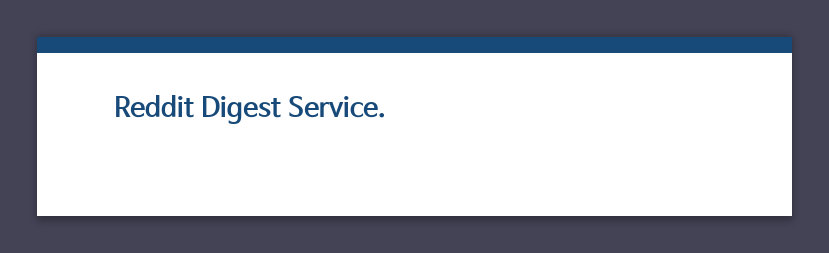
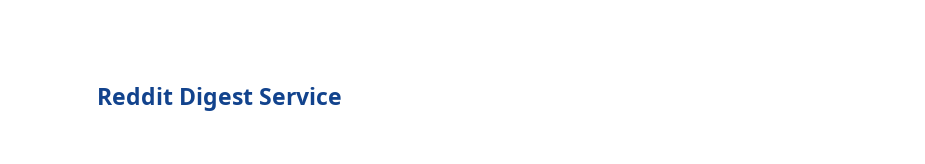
[288,96,387,118] Service. -> [259,87,343,105] Service

